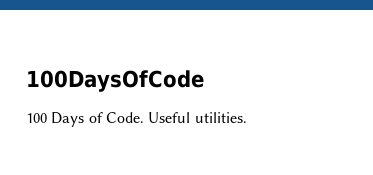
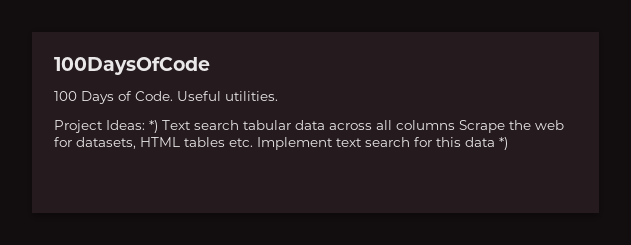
(247, 117) none -> [54,120,564,133] [54,137,508,150] // Project Ideas: *) Text search tabular data across all columns Scrape the web for datasets, HTML tables etc. Implement text search for this data *)

